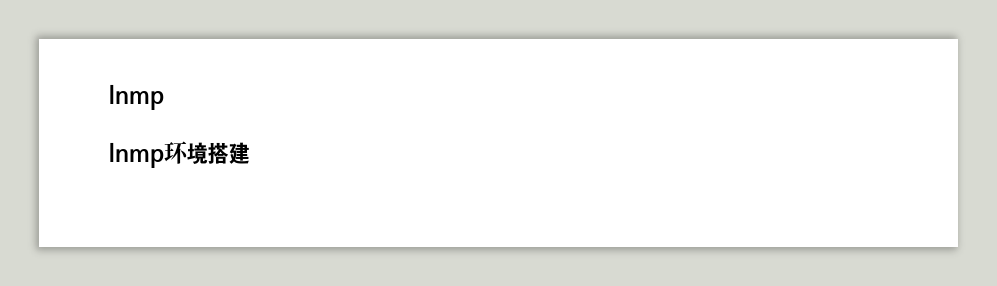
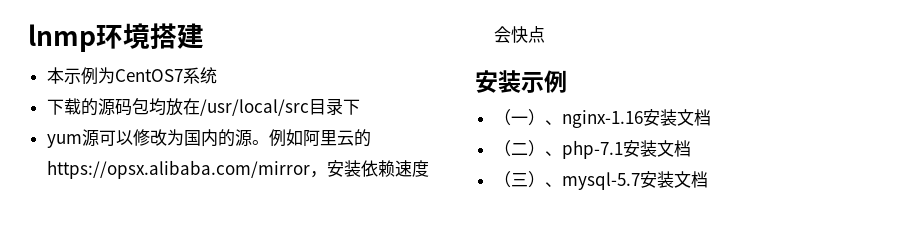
[109,84,164,110] [109,142,164,168] lnmp // lnmp -> [28,24,96,52] lnmp
(250, 153) none -> [46,67,217,85] [46,98,360,116] [46,129,371,148] [46,160,429,179] [493,26,545,43] [475,70,567,93] [493,109,711,128] [493,140,691,159] [493,171,708,190] // 本示例为CentOS7系统 // 下载的源码包均放在/usr/local/src目录下 // yum源可以修改为国内的源。例如阿里云的https://opsx.alibaba.com/mirror，安装依赖速度会快点 // 安装示例 // （一）、nginx-1.16安装文档 // （二）、php-7.1安装文档 // （三）、mysql-5.7安装文档

